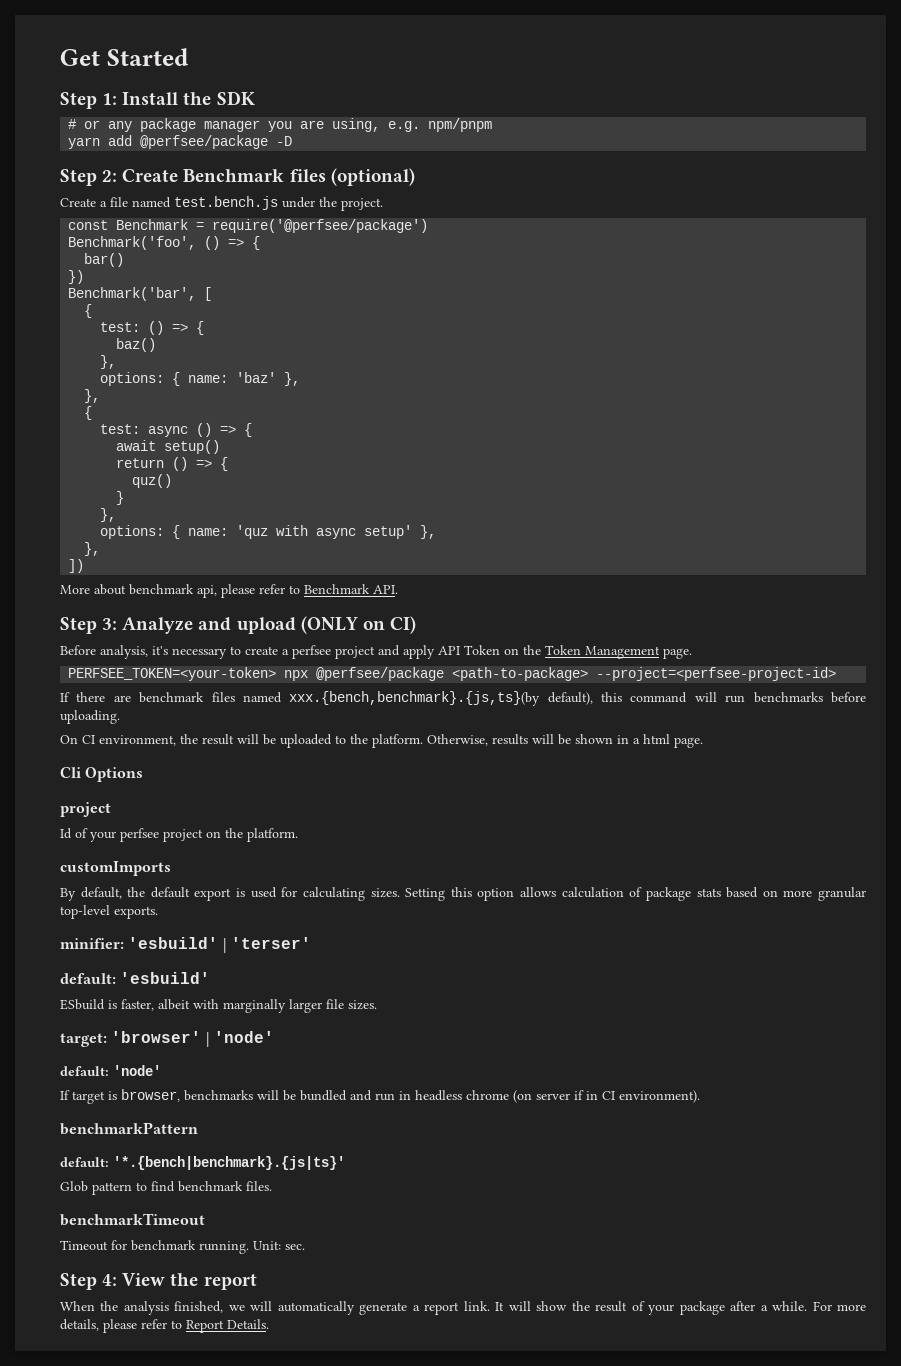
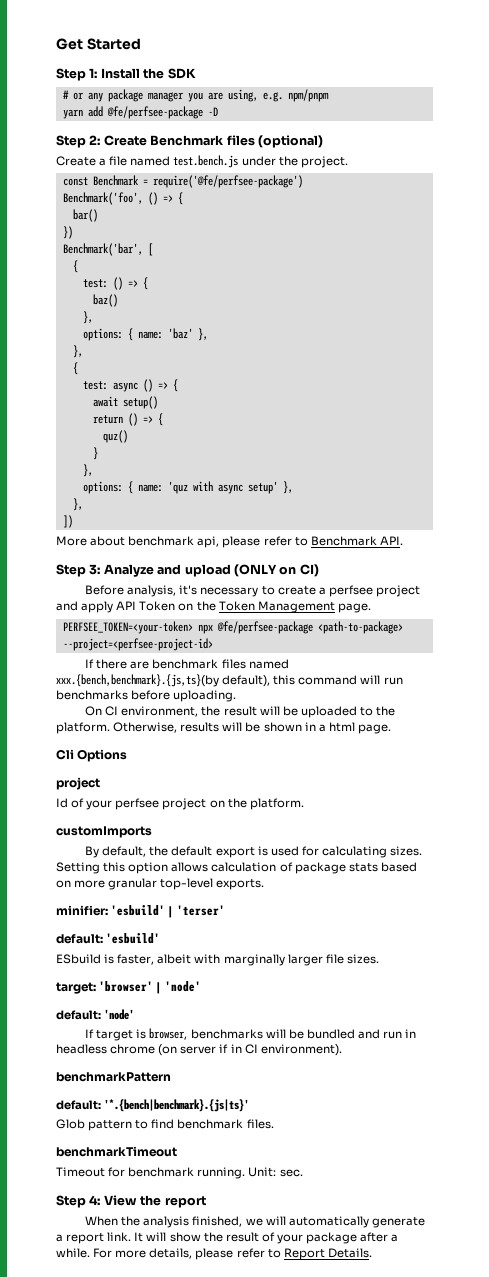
[140,135,269,149] @perfsee/package -> [106,106,203,119] @fe/perfsee-package
[212,219,429,233] require('@perfsee/package') -> [152,175,303,188] require('@fe/perfsee-package')
[316,667,445,681] @perfsee/package -> [216,621,313,634] @fe/perfsee-package

